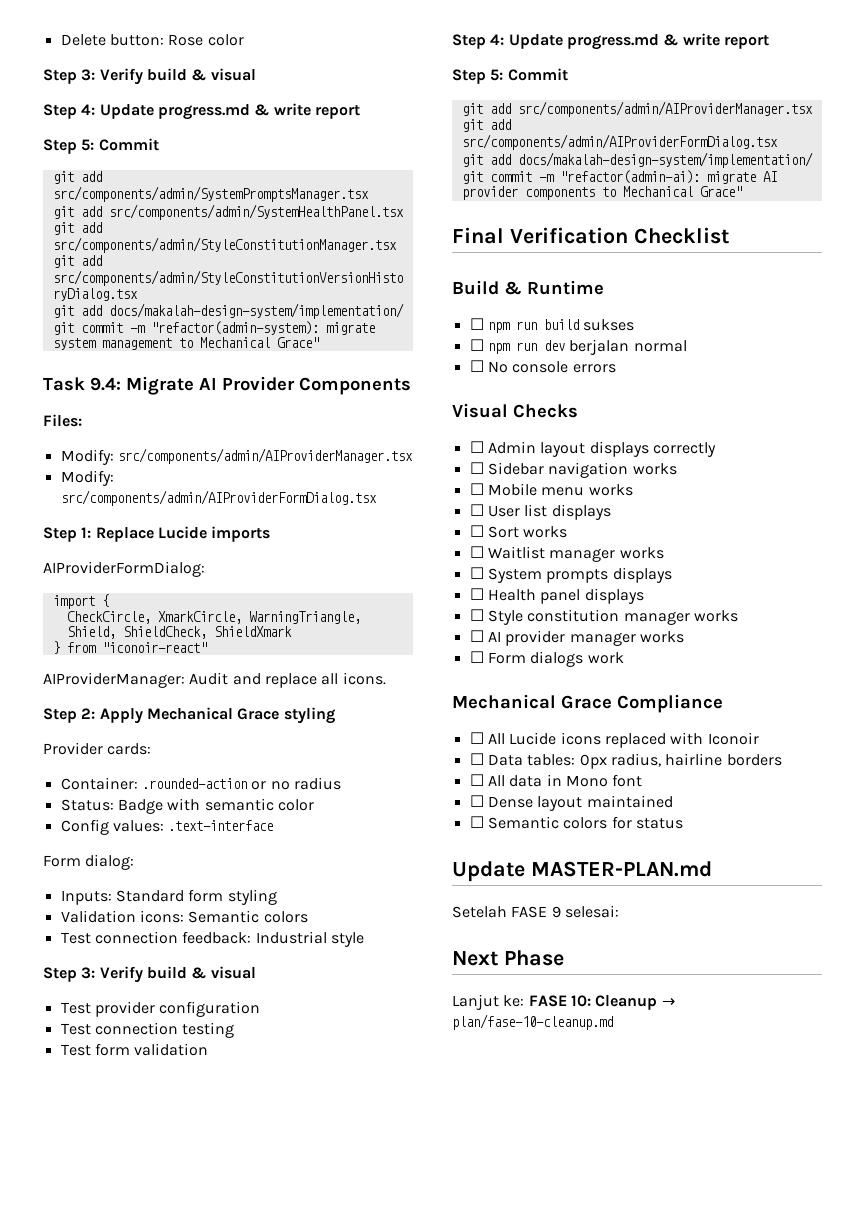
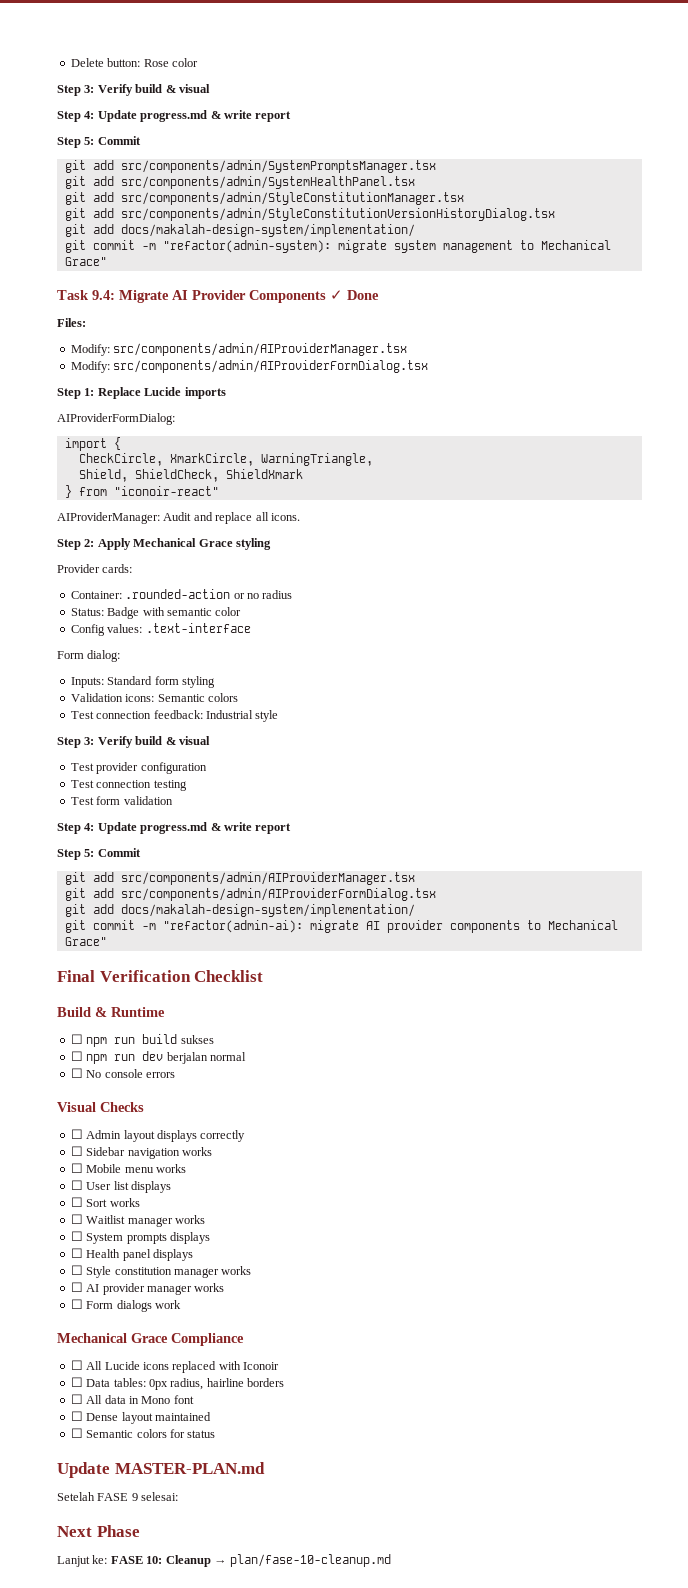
(411, 386) none -> [330,290,379,300] ✓ Done

